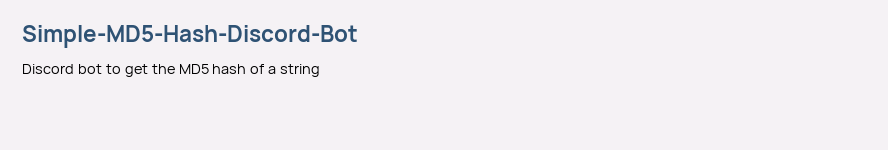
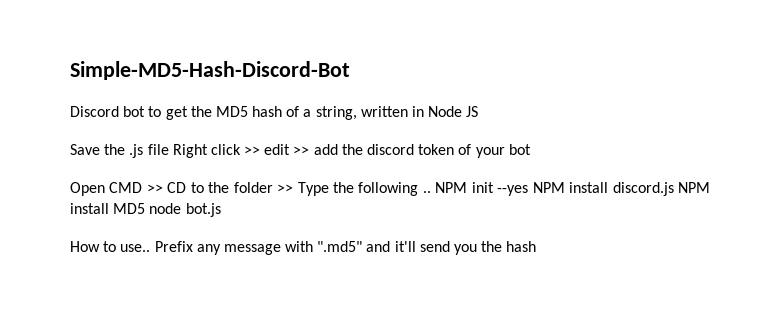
[280,64,321,77] string -> [315,106,479,120] [70,144,531,158] [70,182,711,196] [70,203,221,217] [70,241,537,255] string, written in Node JS // Save the .js file Right click >> edit >> add the discord token of your bot // Open CMD >> CD to the folder >> Type the following .. NPM init --yes NPM install discord.js NPM install MD5 node bot.js // How to use.. Prefix any message with ".md5" and it'll send you the hash

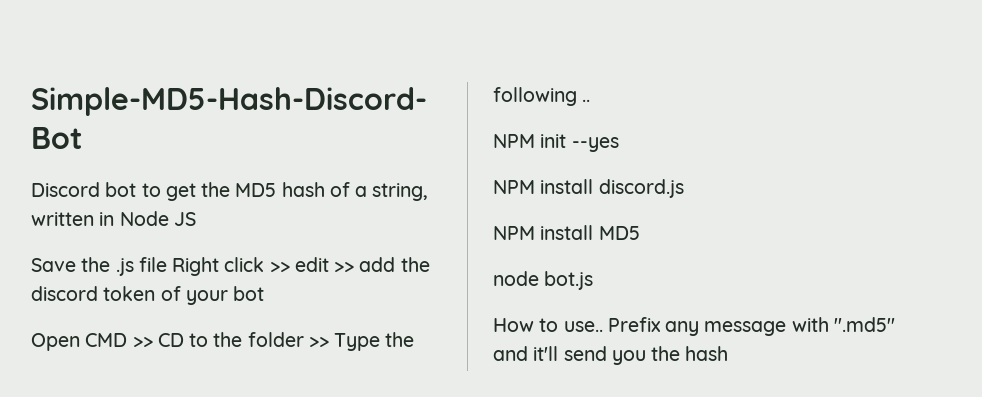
(431, 192) none -> (591, 100) //
(529, 190) none -> (619, 144) //
(674, 189) none -> (684, 188) //
(146, 208) none -> (640, 233) //

